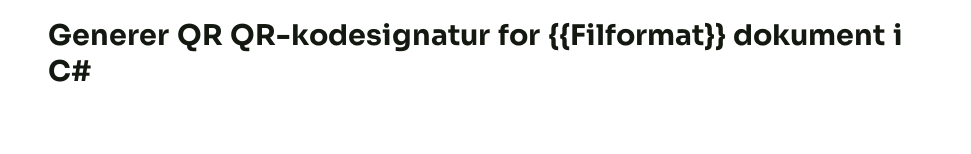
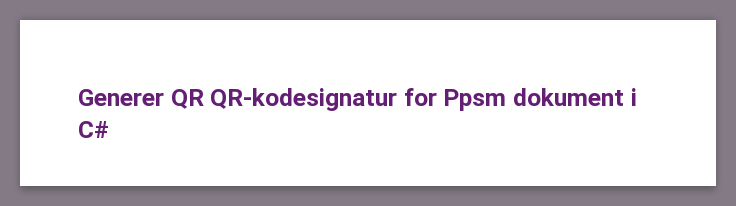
[547,22,726,51] {{Filformat}} -> [443,89,507,111] Ppsm

